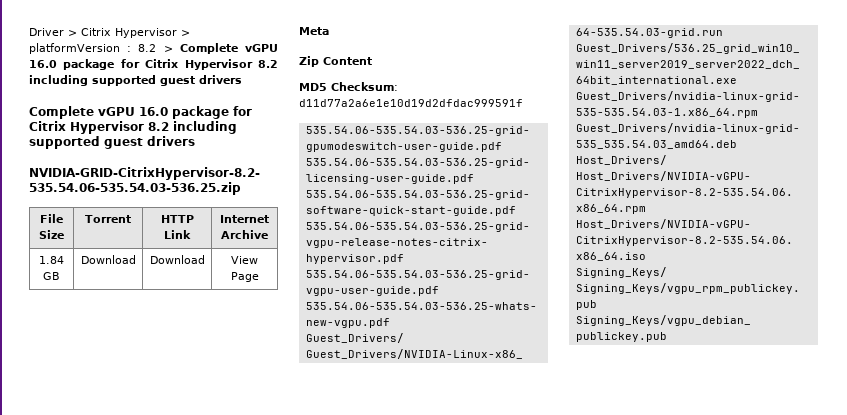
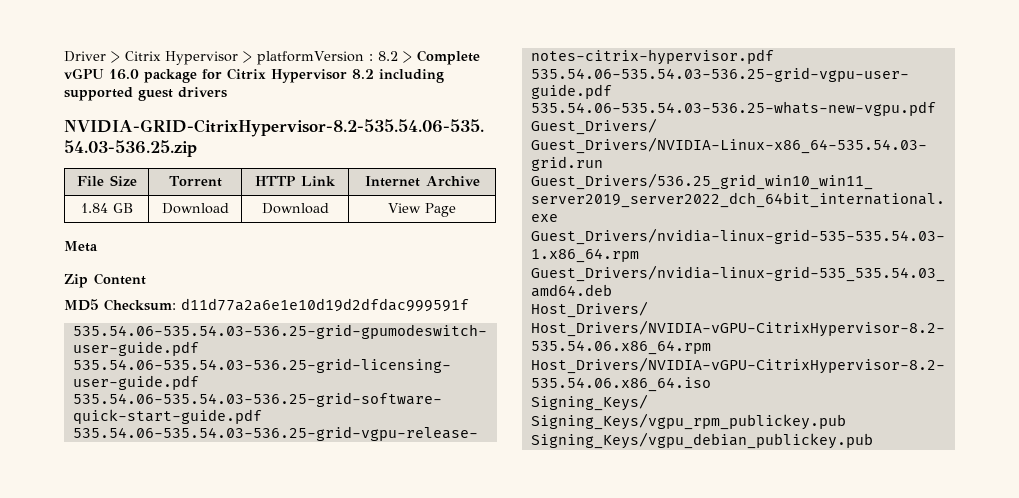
[29,106,252,119] [29,121,237,134] [29,136,195,149] // Complete vGPU 16.0 package for Citrix Hypervisor 8.2 including supported guest drivers -> (227, 92) none

